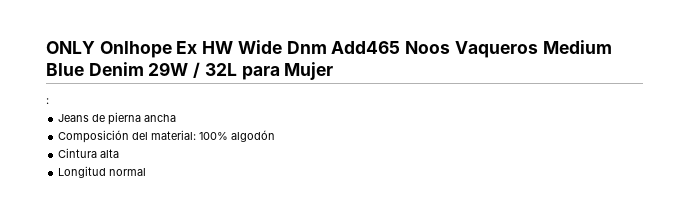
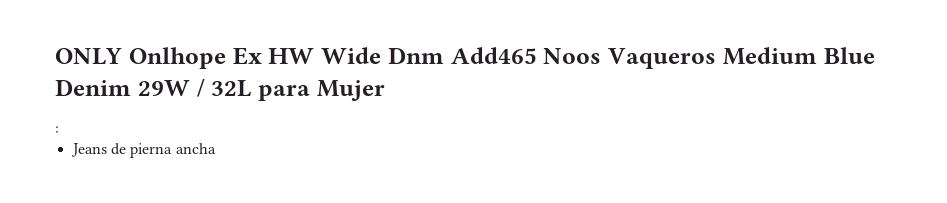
[58,130,276,143] [58,148,120,158] [58,166,147,178] // Composición del material: 100% algodón // Cintura alta // Longitud normal -> (216, 148) none

